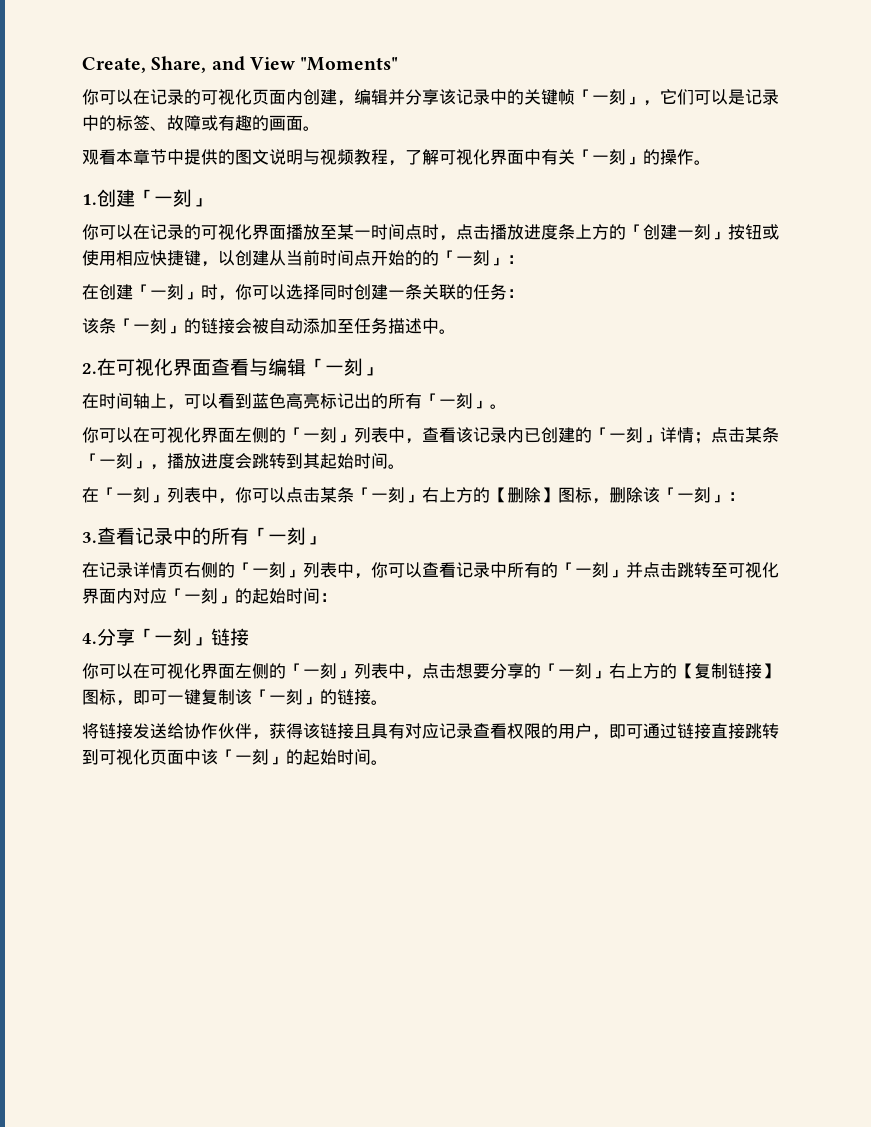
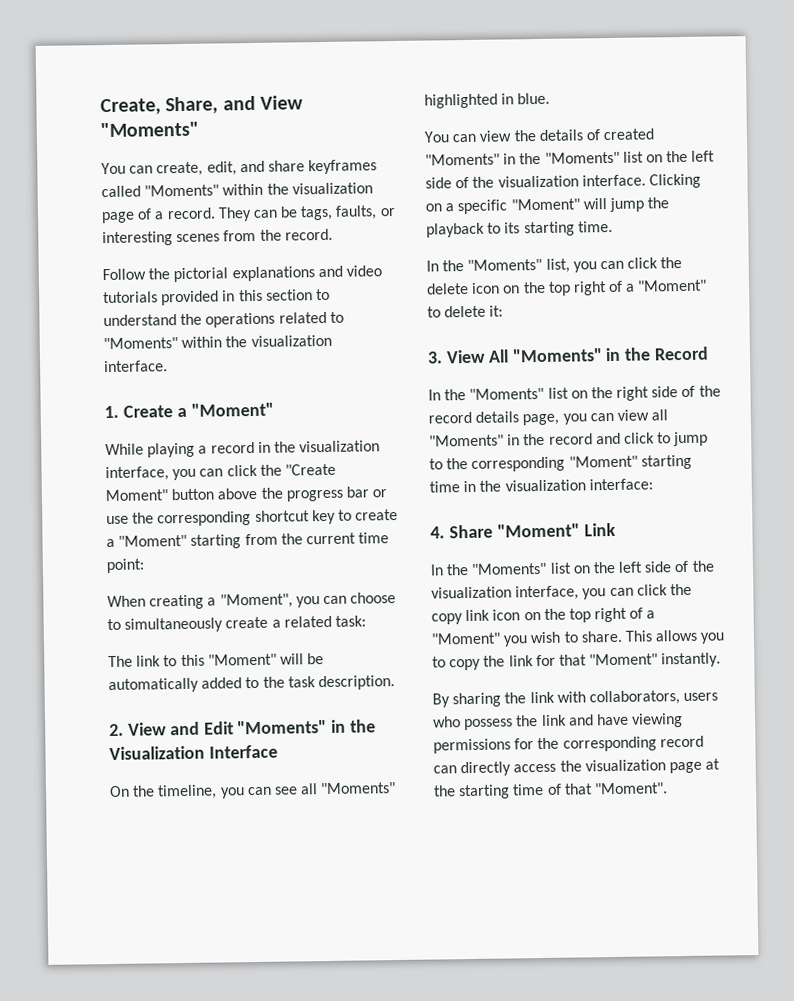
[82,89,779,106] [82,115,320,131] [82,149,711,166] [82,189,211,207] [82,224,779,241] [82,250,524,267] [82,284,524,301] [82,318,456,334] [82,358,382,377] [82,393,507,410] [82,427,779,444] [82,453,405,470] [82,487,745,504] [82,527,325,545] [82,562,779,579] [82,588,337,604] [82,628,249,646] [82,663,779,680] [82,689,388,706] [82,723,779,740] [82,749,388,765] 你可以在记录的可视化页面内创建，编辑并分享该记录中的关键帧「一刻」，它们可以是记录中的标签、故障或有趣的画面。 // 观看本章节中提供的图文说明与视频教程，了解可视化界面中有关「一刻」的操作。 // 1.创建「一刻」 // 你可以在记录的可视化界面播放至某一时间点时，点击播放进度条上方的「创建一刻」按钮或使用相应快捷键，以创建从当前时间点开始的的「一刻」： // 在创建「一刻」时，你可以选择同时创建一条关联的任务： // 该条「一刻」的链接会被自动添加至任务描述中。 // 2.在可视化界面查看与编辑「一刻」 // 在时间轴上，可以看到蓝色高亮标记出的所有「一刻」。 // 你可以在可视化界面左侧的「一刻」列表中，查看该记录内已创建的「一刻」详情；点击某条「一刻」，播放进度会跳转到其起始时间。 // 在「一刻」列表中，你可以点击某条「一刻」右上方的【删除】图标，删除该「一刻」： // 3.查看记录中的所有「一刻」 // 在记录详情页右侧的「一刻」列表中，你可以查看记录中所有的「一刻」并点击跳转至可视化界面内对应「一刻」的起始时间： // 4.分享「一刻」链接 // 你可以在可视化界面左侧的「一刻」列表中，点击想要分享的「一刻」右上方的【复制链接】图标，即可一键复制该「一刻」的链接。 // 将链接发送给协作伙伴，获得该链接且具有对应记录查看权限的用户，即可通过链接直接跳转到可视化页面中该「一刻」的起始时间。 -> [101,159,378,177] [101,182,373,198] [101,205,396,224] [102,228,333,247] [102,265,382,283] [103,288,330,306] [103,311,344,328] [103,334,332,350] [104,360,168,373] [104,402,274,419] [105,440,381,458] [105,463,336,482] [105,486,388,502] [106,508,399,527] [106,532,390,549] [106,558,144,574] [107,592,397,610] [107,615,366,633] [108,653,325,668] [108,675,395,694] [109,719,377,737] [109,744,278,761] [109,782,397,800] [424,92,551,109] [424,128,655,143] [425,150,716,166] [425,173,701,189] [425,197,670,215] [426,220,613,238] [426,256,683,273] [426,279,708,296] [427,305,504,318] [427,346,710,364] [428,385,721,401] [428,409,669,426] [429,431,709,447] [429,454,692,472] [429,478,653,493] [430,522,616,539] [430,560,715,576] [431,583,692,601] [431,607,656,625] [431,629,726,647] [432,652,722,671] [432,690,719,708] [433,713,684,731] [433,735,704,754] [433,758,721,777] [433,782,668,800] You can create, edit, and share keyframes called "Moments" within the visualization page of a record. They can be tags, faults, or interesting scenes from the record. // Follow the pictorial explanations and video tutorials provided in this section to understand the operations related to "Moments" within the visualization interface. // 1. Create a "Moment" // While playing a record in the visualization interface, you can click the "Create Moment" button above the progress bar or use the corresponding shortcut key to create a "Moment" starting from the current time point: // When creating a "Moment", you can choose to simultaneously create a related task: // The link to this "Moment" will be automatically added to the task description. // 2. View and Edit "Moments" in the Visualization Interface // On the timeline, you can see all "Moments" highlighted in blue. // You can view the details of created "Moments" in the "Moments" list on the left side of the visualization interface. Clicking on a specific "Moment" will jump the playback to its starting time. // In the "Moments" list, you can click the delete icon on the top right of a "Moment" to delete it: // 3. View All "Moments" in the Record // In the "Moments" list on the right side of the record details page, you can view all "Moments" in the record and click to jump to the corresponding "Moment" starting time in the visualization interface: // 4. Share "Moment" Link // In the "Moments" list on the left side of the visualization interface, you can click the copy link icon on the top right of a "Moment" you wish to share. This allows you to copy the link for that "Moment" instantly. // By sharing the link with collaborators, users who possess the link and have viewing permissions for the corresponding record can directly access the visualization page at the starting time of that "Moment".

